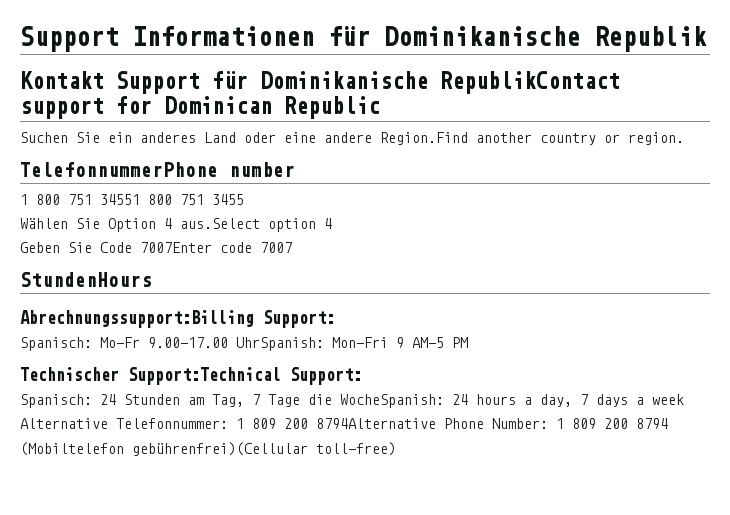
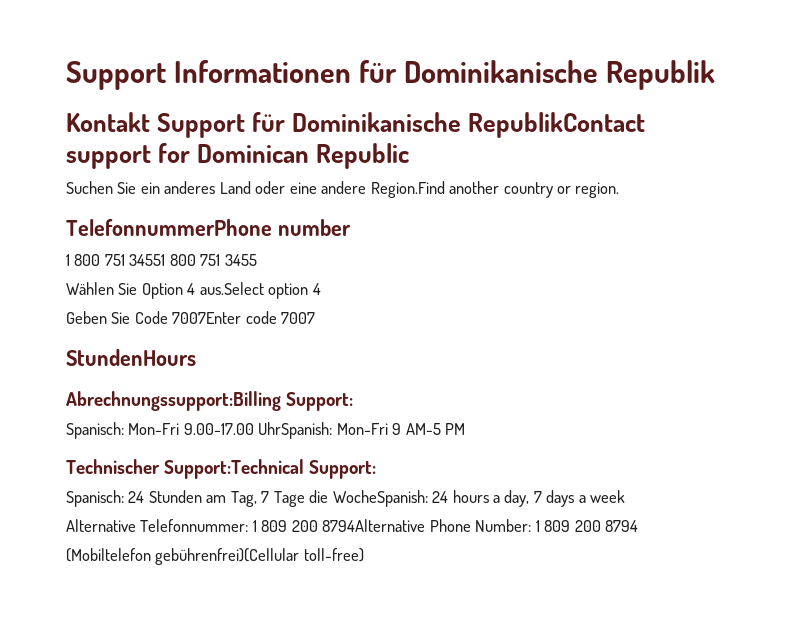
[100,337,140,348] Mo-Fr -> [128,423,180,435] Mon-Fri

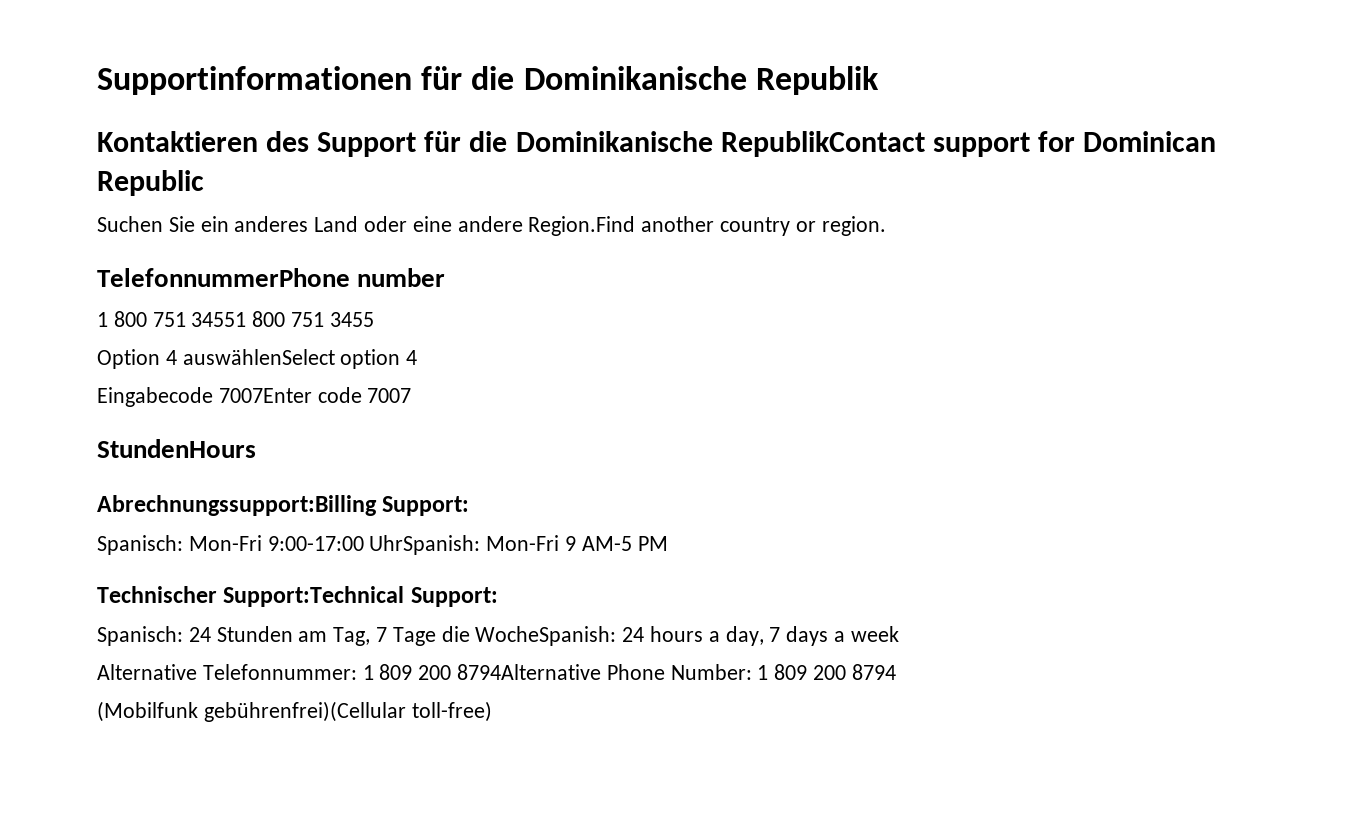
[66,60,398,90] Support Informationen für -> [97,66,515,95] Supportinformationen für die
[66,112,150,132] Kontakt -> [97,131,310,152] Kontaktieren des
(286, 122) none -> [469,131,508,152] die
[66,282,138,295] Wählen Sie -> (374, 319) none
[199,282,264,295] aus.Select -> [182,349,335,365] auswählenSelect
[66,311,168,324] Geben Sie Code -> [97,387,213,407] Eingabecode
[183,423,254,435] 9.00-17.00 -> [267,536,364,551] 9:00-17:00
[66,548,151,562] (Mobiltelefon -> [97,701,198,722] (Mobilfunk

